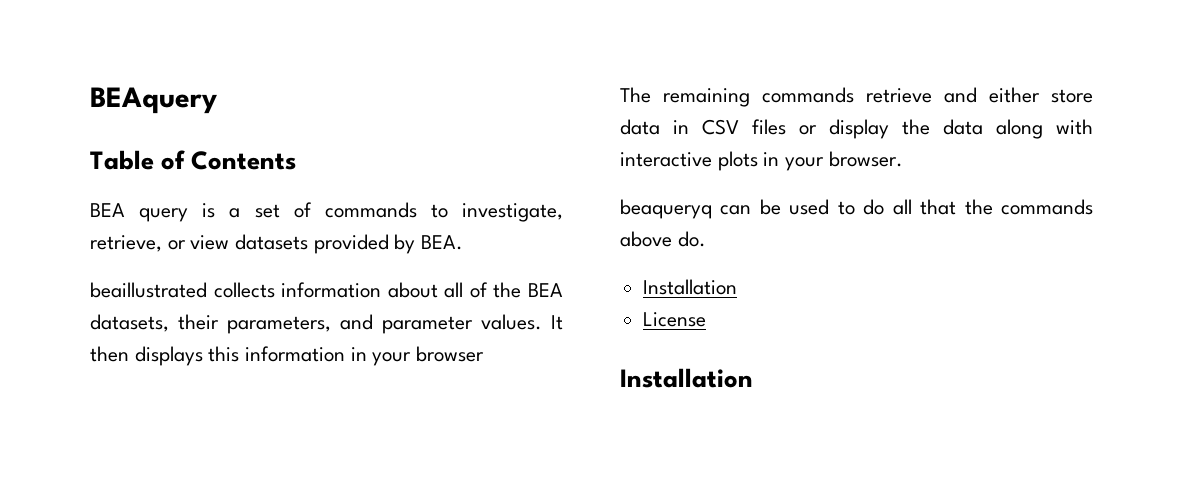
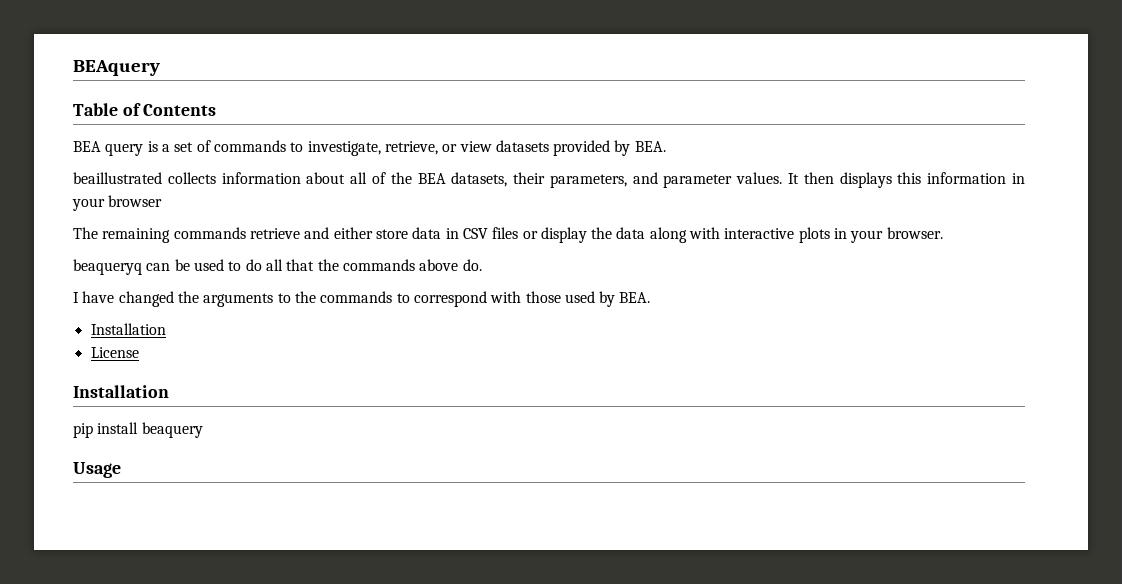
(706, 239) none -> [73,291,651,307] // I have changed the arguments to the commands to correspond with those used by BEA.
(753, 378) none -> [73,422,203,438] [73,462,121,478] // pip install beaquery // Usage

